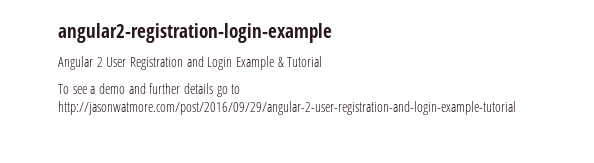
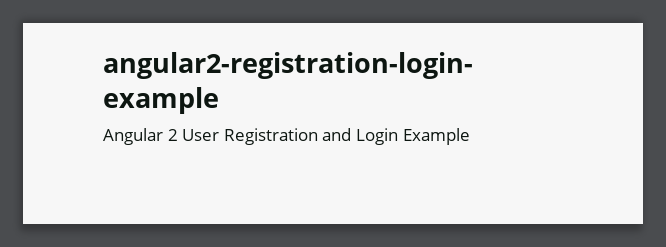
[277,56,323,67] [58,83,241,97] [58,101,516,115] & Tutorial // To see a demo and further details go to http://jasonwatmore.com/post/2016/09/29/angular-2-user-registration-and-login-example-tutorial -> (470, 136) none

